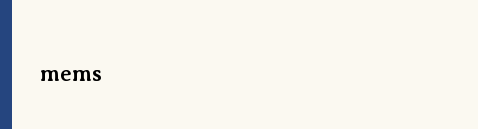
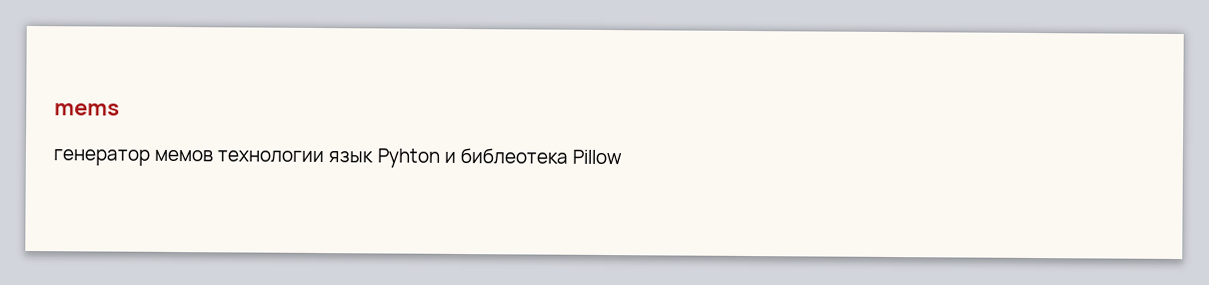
(102, 75) none -> [53,147,622,168] // генератор мемов технологии язык Pyhton и библеотека Pillow

